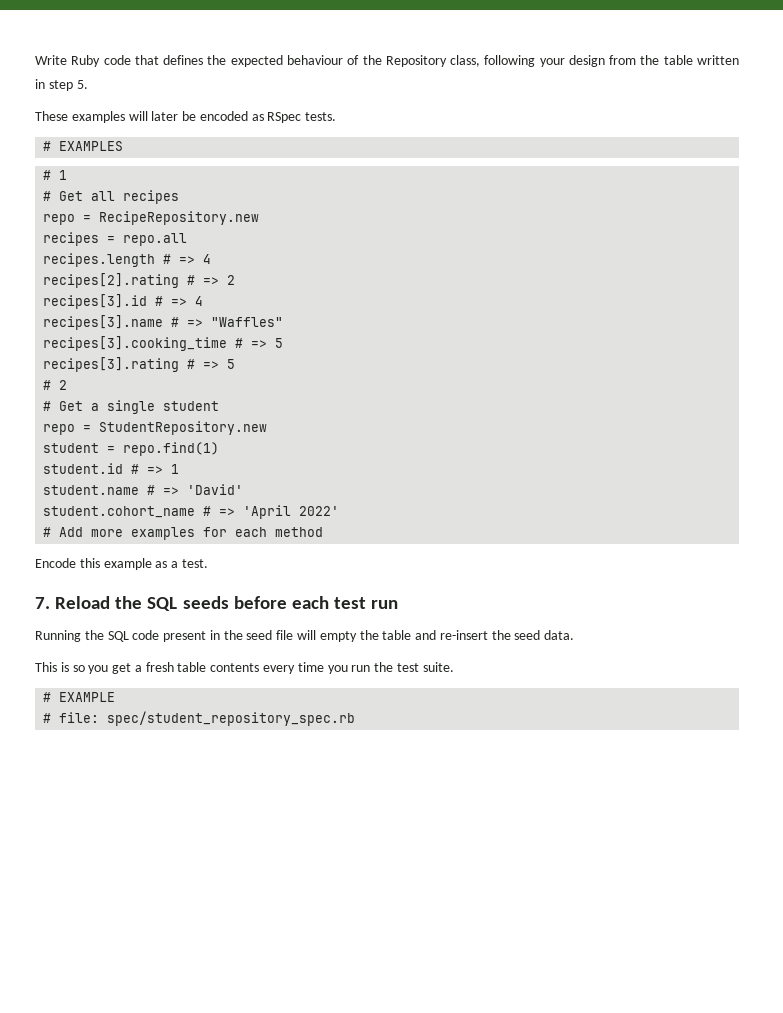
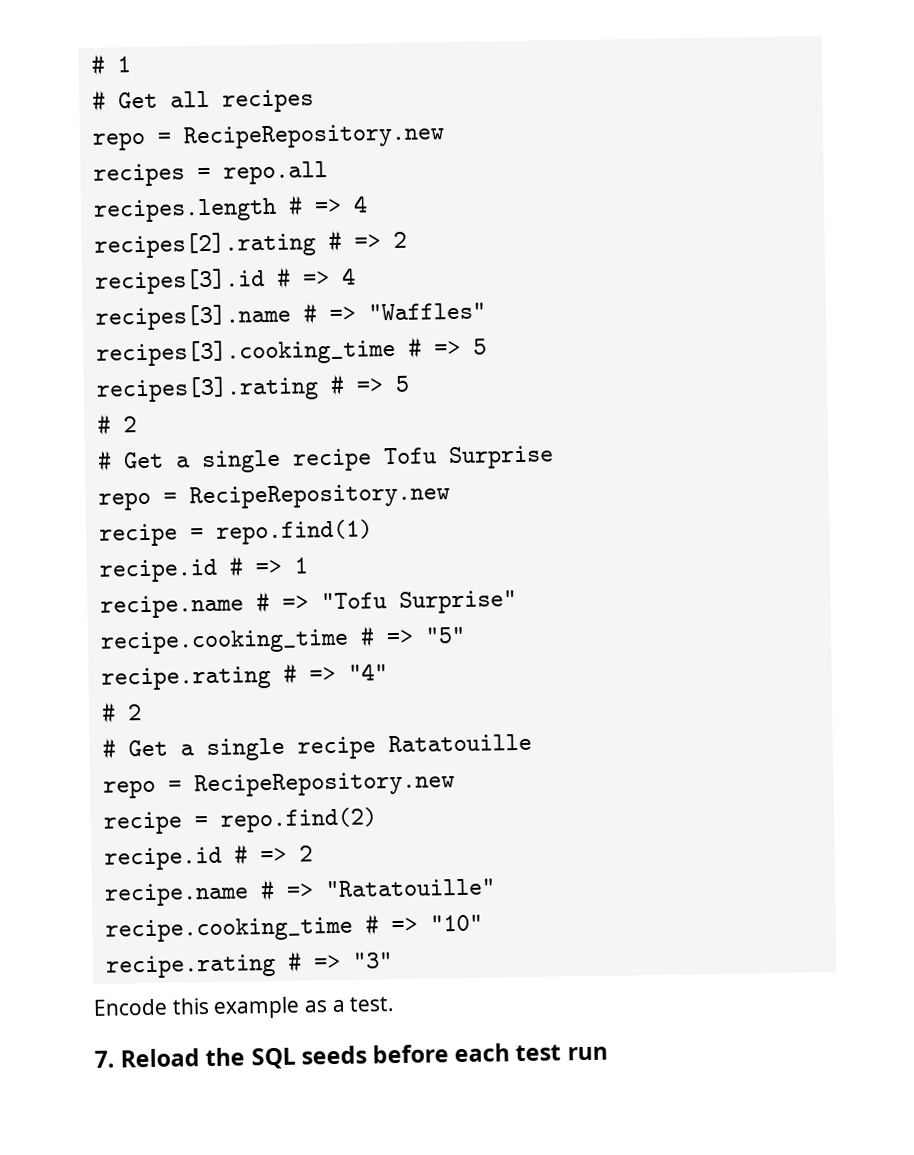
[35,55,740,67] [35,79,88,91] [35,111,337,123] [43,141,124,151] Write Ruby code that defines the expected behaviour of the Repository class, following your design from the table written in step 5. // These examples will later be encoded as RSpec tests. // # EXAMPLES // -> (90, 64) none
[163,401,220,411] [43,421,268,435] [43,443,100,453] student // repo = StudentRepository.new // student -> [291,445,554,472] [97,483,450,511] [98,523,178,547] recipe Tofu Surprise // repo = RecipeRepository.new // recipe
[43,463,124,474] student.id -> [98,558,218,583] recipe.id
[43,484,244,495] [43,505,340,519] [43,527,324,540] student.name # => 'David' // student.cohort_name # => 'April 2022' // # Add more examples for each method -> [99,590,517,619] [99,625,466,655] [100,662,388,691] [100,701,142,724] [101,733,532,762] [102,771,455,799] [102,807,378,835] [103,843,313,871] [103,878,496,907] [104,913,483,943] [105,950,393,979] recipe.name # => "Tofu Surprise" // recipe.cooking_time # => "5" // recipe.rating # => "4" // # 2 // # Get a single recipe Ratatouille // repo = RecipeRepository.new // recipe = repo.find(2) // recipe.id # => 2 // recipe.name # => "Ratatouille" // recipe.cooking_time # => "10" // recipe.rating # => "3"
[35,630,575,642] [35,662,454,674] [43,692,116,702] [43,711,356,726] // Running the SQL code present in the seed file will empty the table and re-insert the seed data. // This is so you get a fresh table contents every time you run the test suite. // # EXAMPLE // # file: spec/student_repository_spec.rb -> (608, 1053) none

